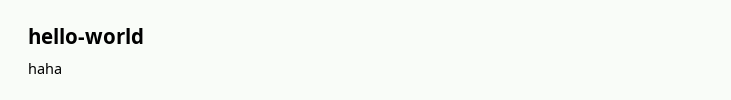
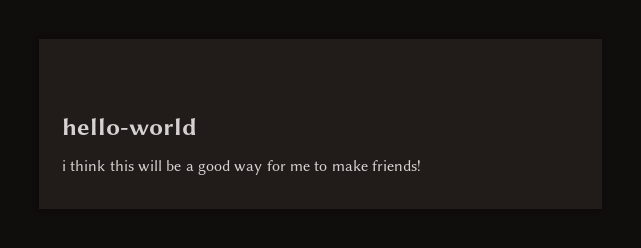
[28,63,62,74] haha -> [62,160,421,175] i think this will be a good way for me to make friends!

